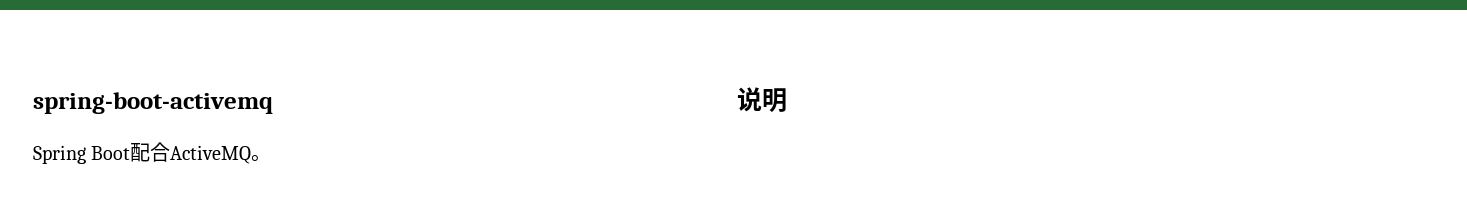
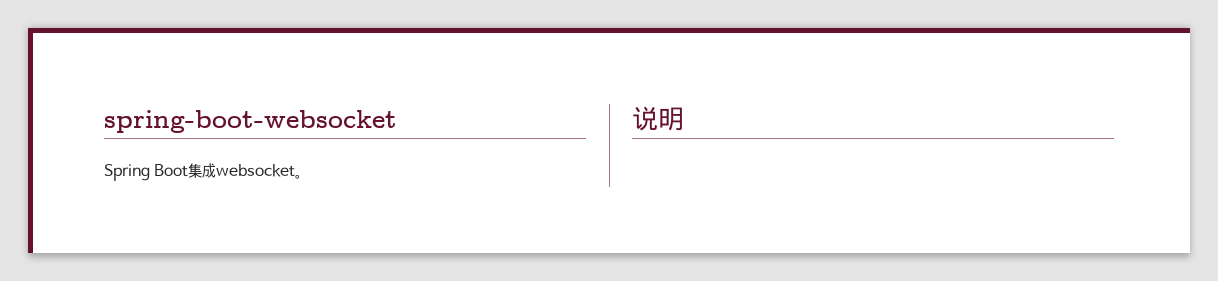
[33,92,273,114] spring-boot-activemq -> [104,110,397,133] spring-boot-websocket
[130,142,252,164] 配合ActiveMQ -> [188,163,296,178] 集成websocket

